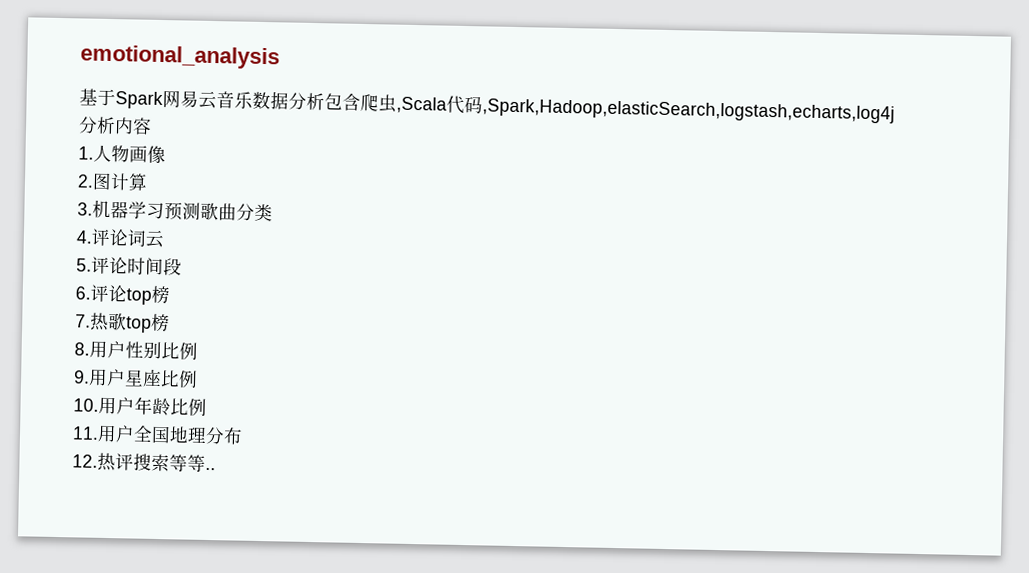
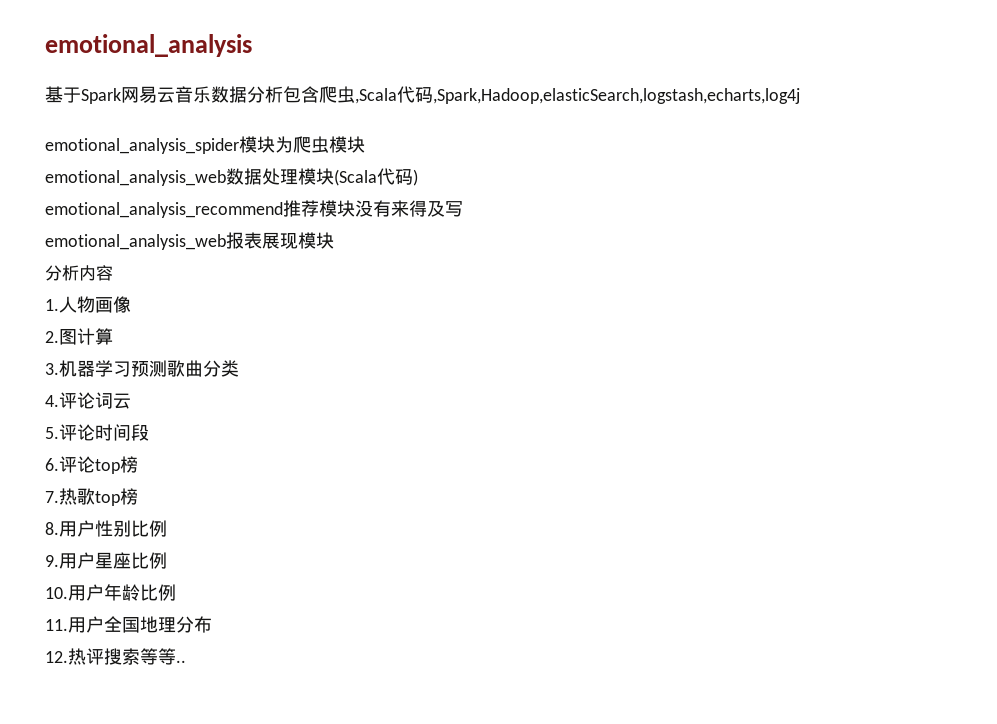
(895, 111) none -> [45,136,365,154] [45,168,418,186] [45,200,463,218] [45,232,334,250] // emotional_analysis_spider模块为爬虫模块 // emotional_analysis_web数据处理模块(Scala代码) // emotional_analysis_recommend推荐模块没有来得及写 // emotional_analysis_web报表展现模块

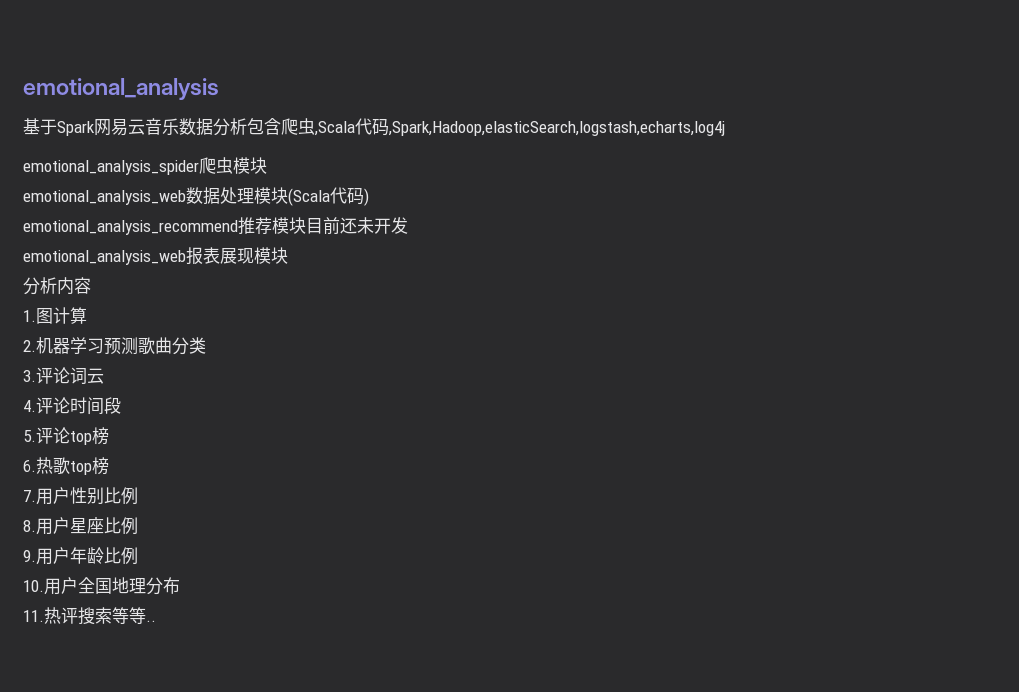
[239,136,293,153] 模块为 -> (199, 167) none
[355,200,463,217] 没有来得及写 -> [306,217,408,235] 目前还未开发
[59,296,131,313] [45,331,59,343] 人物画像 // 2. -> (36, 316) none
[45,363,59,375] 3. -> [23,340,36,352] 2.
[45,395,59,407] 4. -> [23,370,36,382] 3.
[45,427,59,439] 5. -> [23,400,36,412] 4.
[45,458,59,471] 6. -> [23,430,36,442] 5.
[45,491,59,503] 7. -> [23,460,36,472] 6.
[45,522,59,535] 8. -> [23,490,36,502] 7.
[45,555,59,567] 9. -> [23,520,36,532] 8.
[45,587,68,599] 10. -> [23,550,36,562] 9.
[45,619,68,631] 11. -> [23,580,44,592] 10.
[45,651,68,663] 12. -> [23,610,44,622] 11.

